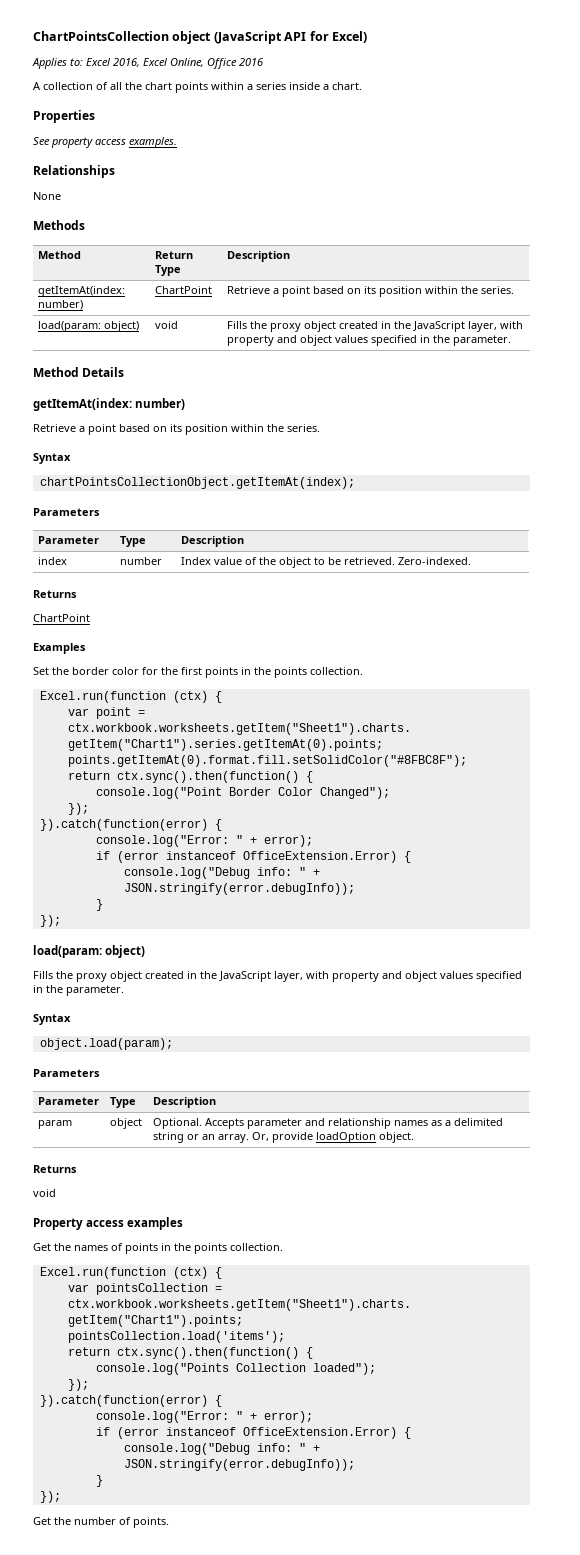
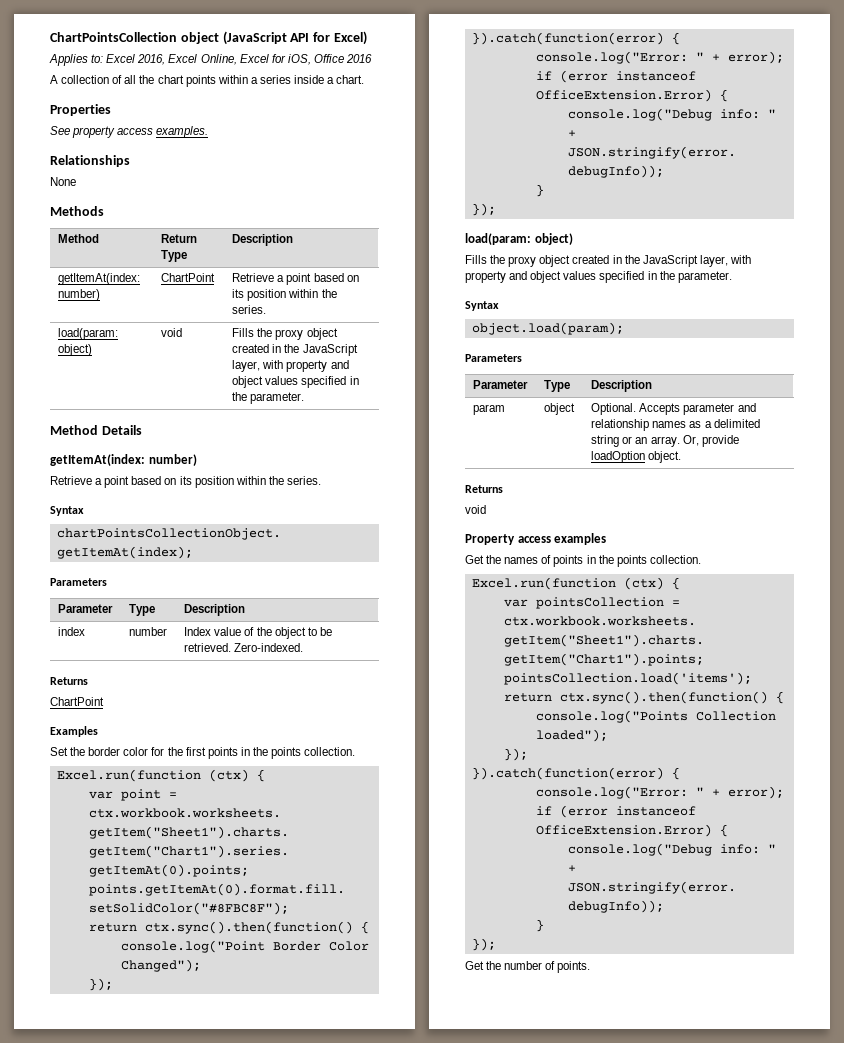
(204, 62) none -> [239,54,311,65] Excel for iOS,

